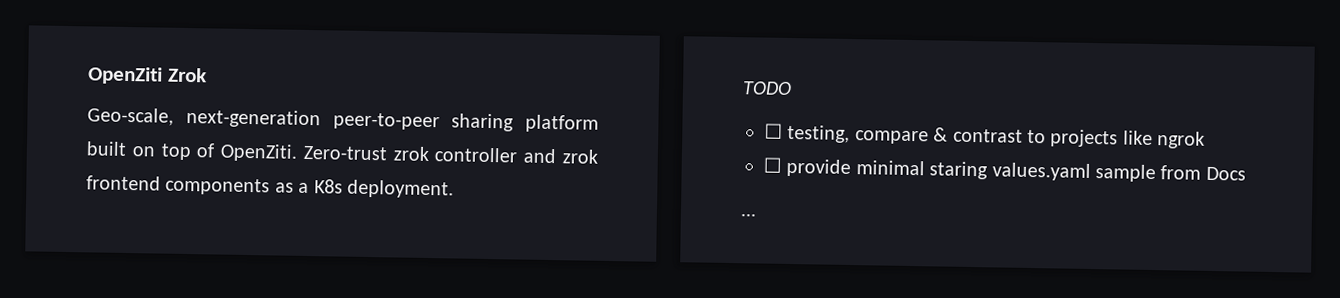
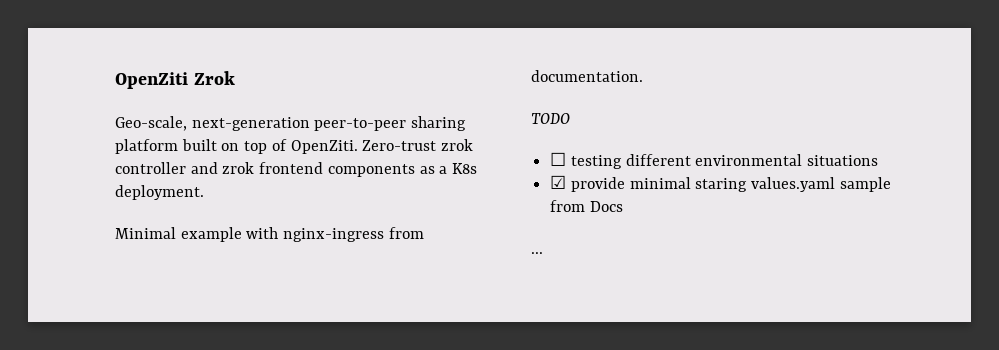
[742,81,792,95] [764,123,1206,149] [763,157,782,173] TODO // ☐ testing, compare & contrast to projects like ngrok // ☐ -> [115,227,424,242] [531,70,643,82] [531,113,570,124] [550,152,879,169] [550,175,567,189] Minimal example with nginx-ingress from documentation. // TODO // ☐ testing different environmental situations // ☑

